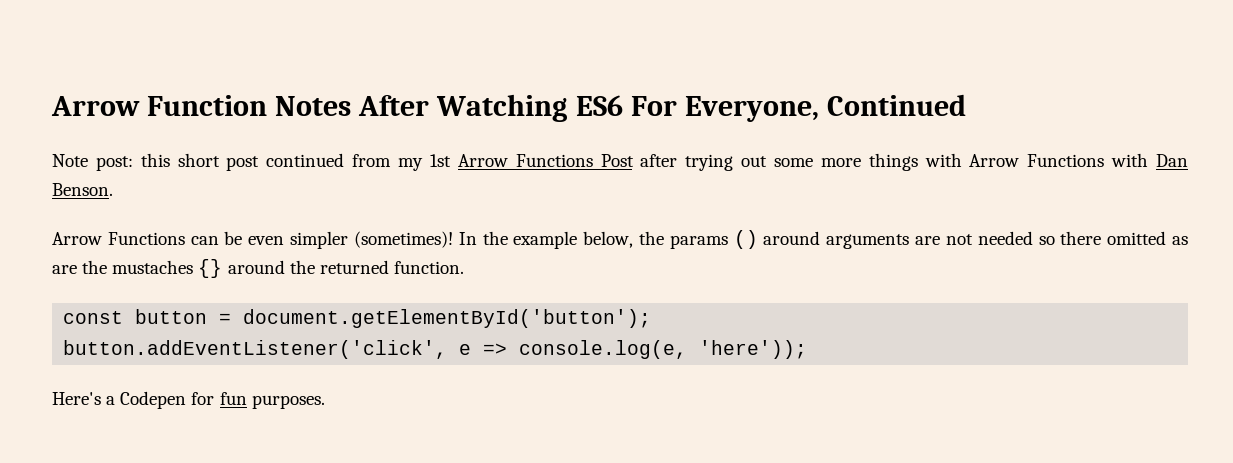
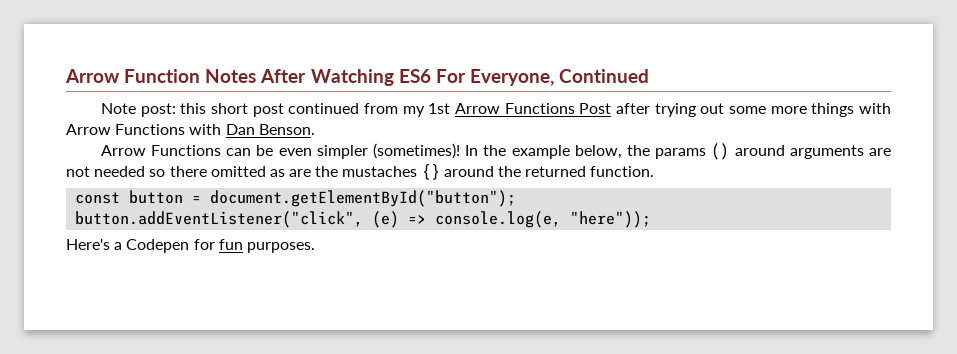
[243,309,652,328] [63,340,472,359] document.getElementById('button'); // button.addEventListener('click', e -> [210,190,517,207] [75,211,400,228] document.getElementById("button"); // button.addEventListener("click", (e)
[699,340,808,359] 'here')); -> [570,211,652,228] "here"));

